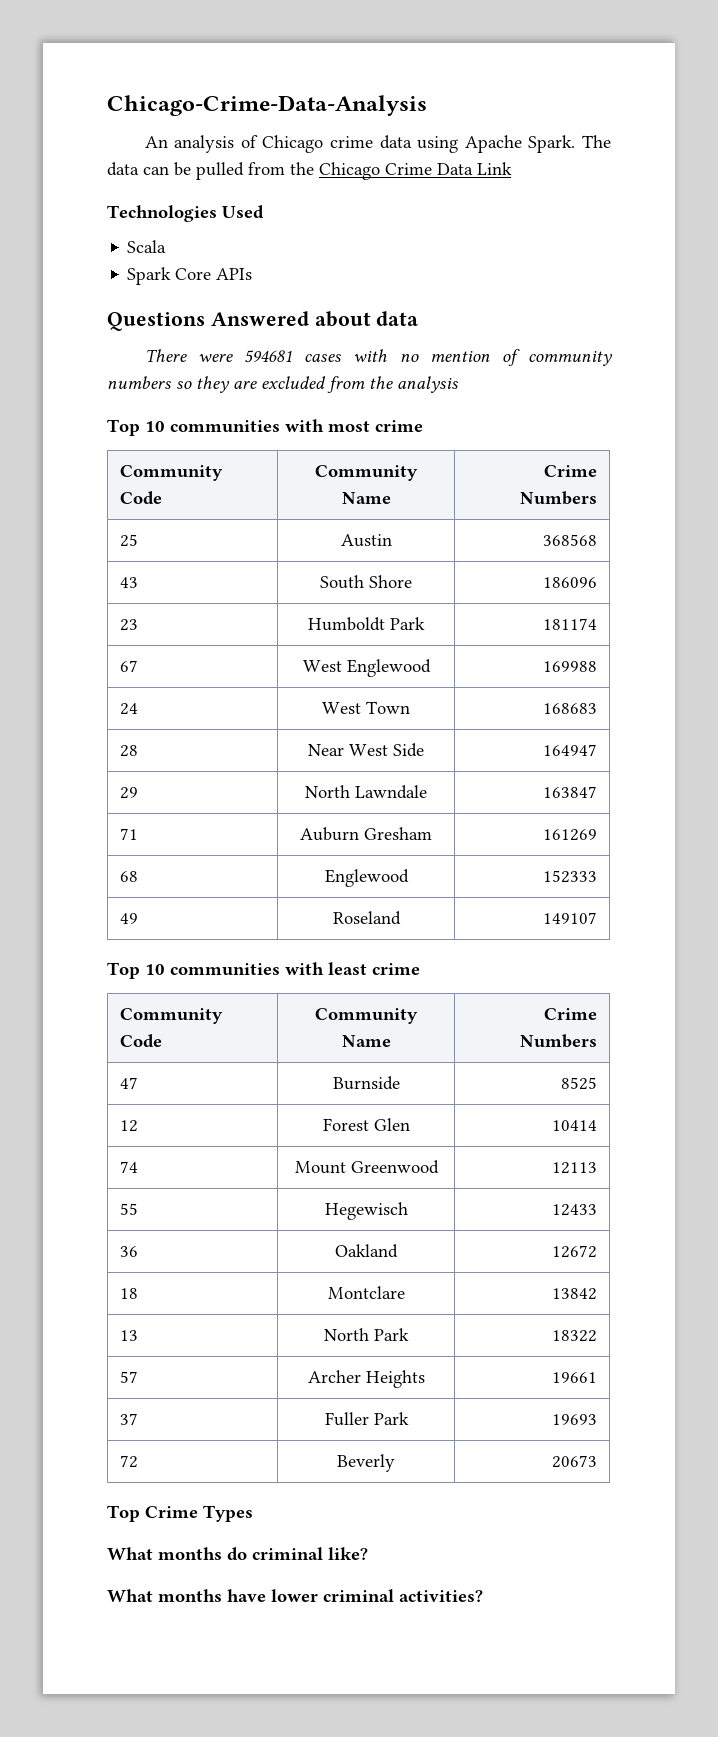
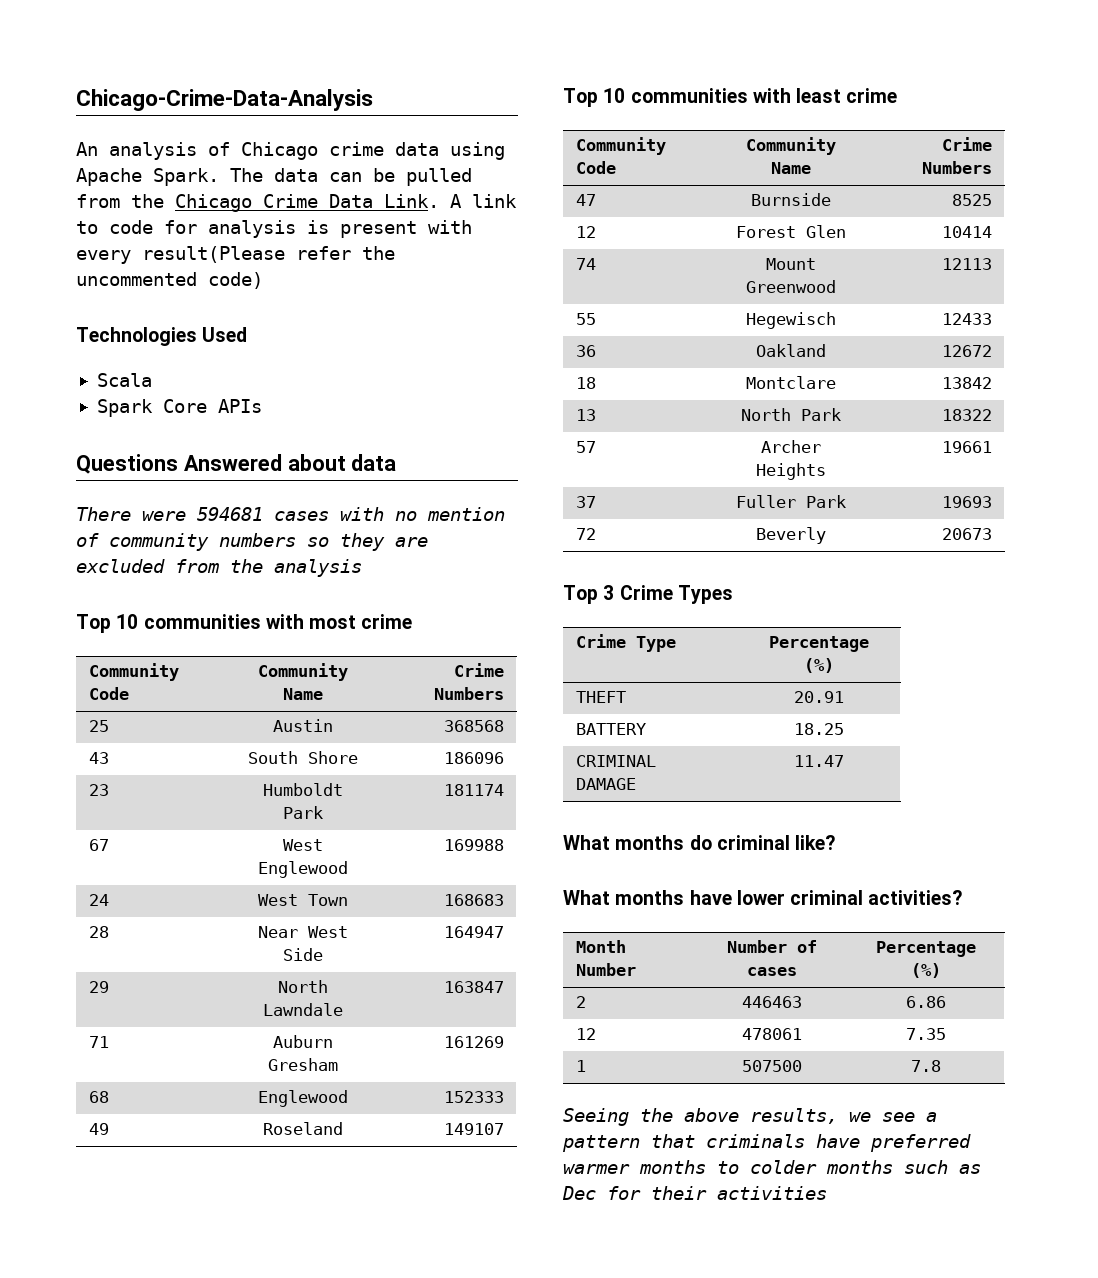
[477,162,512,175] Link -> [384,194,517,208] [76,220,472,238] [76,246,395,264] [76,272,263,289] Link. A link to code for analysis is present with every result(Please refer the uncommented code)
(140, 1513) none -> [603,585,615,600] 3
(253, 1513) none -> [576,634,677,652] [768,636,869,652] [803,658,834,673] [576,691,627,703] [793,691,844,703] [576,723,647,735] [793,723,844,735] [576,755,657,767] [576,778,637,790] [793,755,844,767] // Crime Type | Percentage (%) // THEFT | 20.91 // BATTERY | 18.25 // CRIMINAL DAMAGE | 11.47
(483, 1596) none -> [576,940,627,953] [576,963,637,976] [726,940,817,953] [746,967,797,976] [876,941,976,957] [911,963,941,978] [576,996,587,1008] [741,996,802,1008] [906,996,946,1008] [576,1028,597,1040] [741,1028,802,1040] [906,1028,946,1040] [576,1060,587,1072] [741,1060,802,1072] [911,1060,941,1072] [563,1108,937,1126] [562,1134,971,1152] [563,1160,981,1174] [562,1186,827,1200] // Month Number | Number of cases | Percentage (%) // 2 | 446463 | 6.86 // 12 | 478061 | 7.35 // 1 | 507500 | 7.8 // Seeing the above results, we see a pattern that criminals have preferred warmer months to colder months such as Dec for their activities

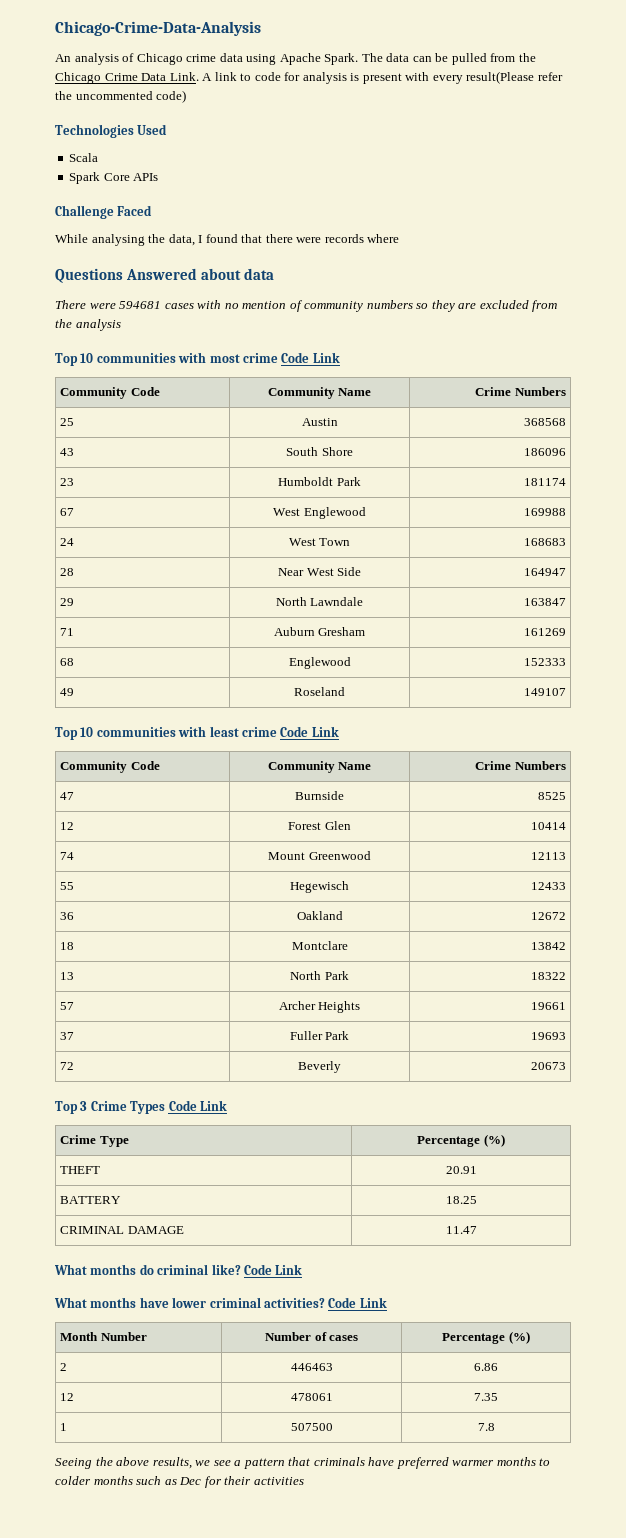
(262, 406) none -> [55,205,153,219] [55,234,400,246] // Challenge Faced // While analysing the data, I found that there were records where
(413, 621) none -> [281,352,340,363] Code Link
(898, 95) none -> [280,726,339,737] Code Link
(733, 594) none -> [168,1100,227,1111] Code Link
(836, 842) none -> [243,1264,303,1275] Code Link
(963, 897) none -> [328,1297,387,1308] Code Link

